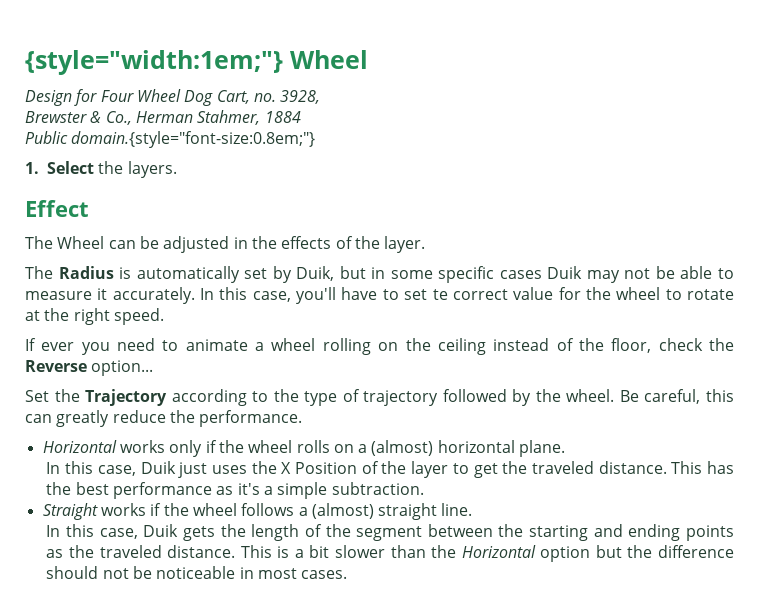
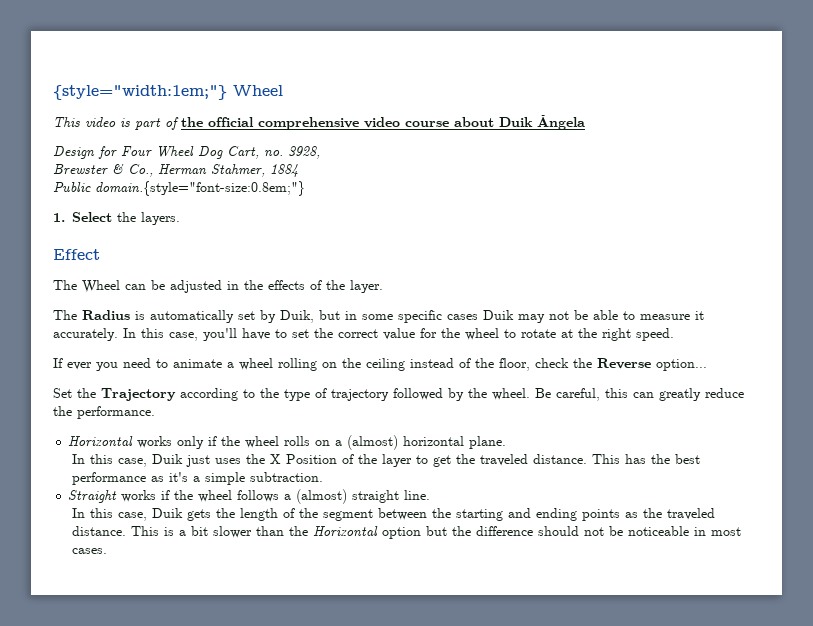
(368, 59) none -> [53,115,585,130] // This video is part of the official comprehensive video course about Duik Ángela
[432,289,448,300] te -> [314,328,333,338] the

